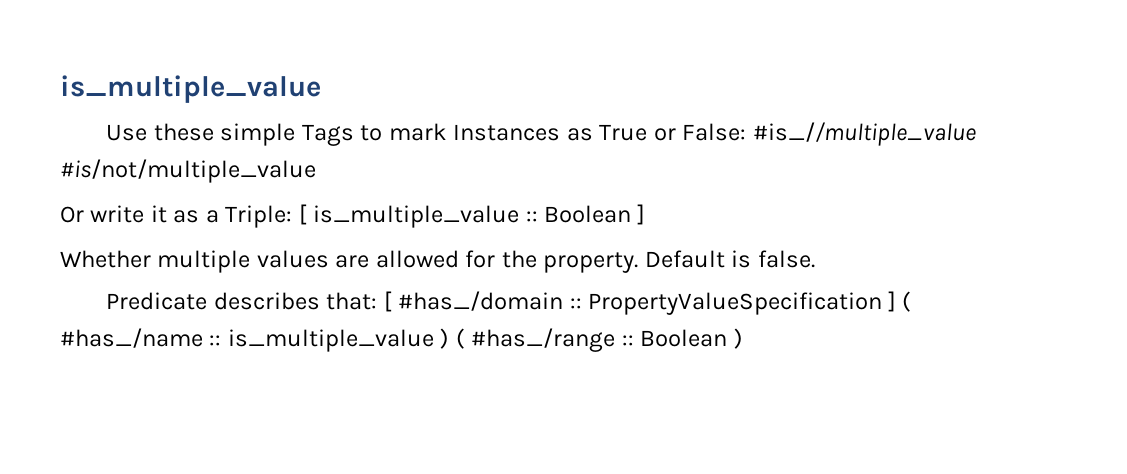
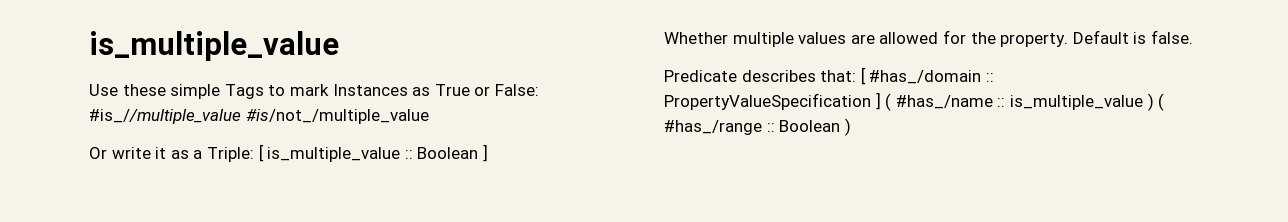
[60,159,316,183] #is/not/multiple_value -> [245,109,429,124] #is/not_/multiple_value

